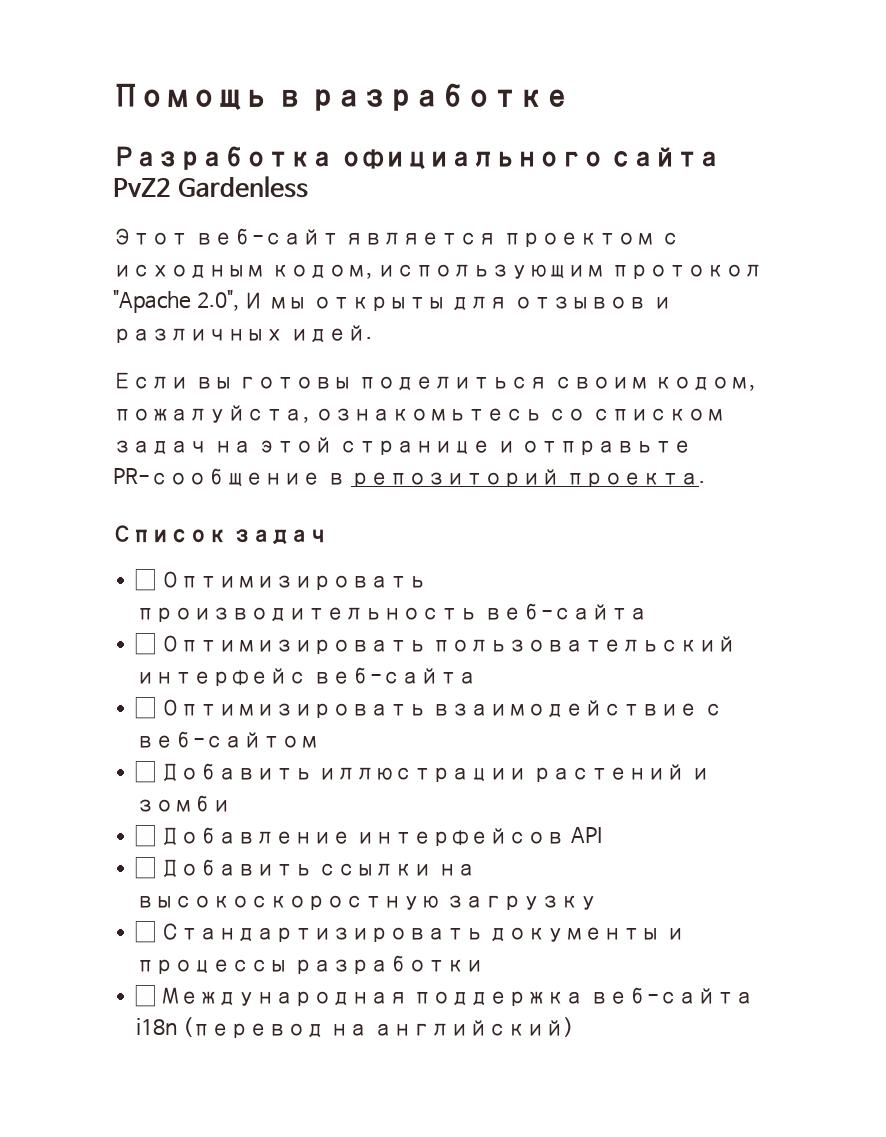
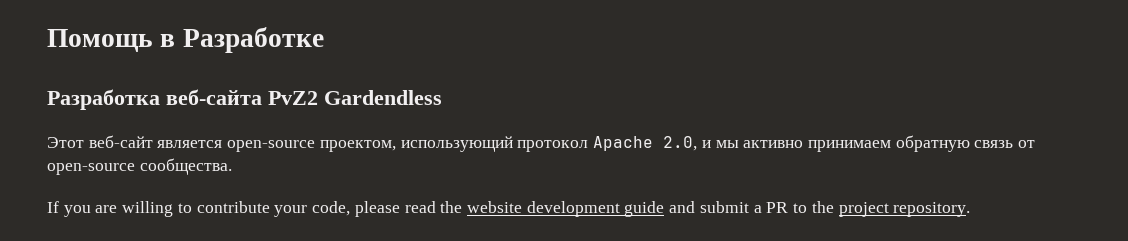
[310,83,571,111] разработке -> [182,27,324,53] Разработке
[339,147,721,170] [113,176,308,198] официального сайта PvZ2 Gardenless -> [166,89,442,105] веб-сайта PvZ2 Gardendless
[503,232,680,247] [113,264,764,279] [113,290,672,313] [113,325,372,343] [113,372,756,391] [113,405,726,423] [113,437,693,455] [113,468,706,487] [113,525,328,545] [135,569,427,591] [136,603,648,622] [135,633,737,655] [136,667,477,686] [135,697,724,719] [136,731,320,748] [135,761,710,783] [136,795,232,812] [135,825,603,847] [135,857,477,879] [136,895,598,910] [135,921,686,943] [136,955,484,974] [135,985,755,1007] [136,1017,574,1038] проектом с исходным кодом, использующим протокол "Apache 2.0", И мы открыты для отзывов и различных идей. // Если вы готовы поделиться своим кодом, пожалуйста, ознакомьтесь со списком задач на этой странице и отправьте PR-сообщение в репозиторий проекта. // Список задач // ☐ Оптимизировать производительность веб-сайта // ☐ Оптимизировать пользовательский интерфейс веб-сайта // ☐ Оптимизировать взаимодействие с веб-сайтом // ☐ Добавить иллюстрации растений и зомби // ☐ Добавление интерфейсов API // ☐ Добавить ссылки на высокоскоростную загрузку // ☐ Стандартизировать документы и процессы разработки // ☐ Международная поддержка веб-сайта i18n (перевод на английский) -> [227,135,1036,152] [47,158,232,175] [47,201,971,217] open-source проектом, использующий протокол Apache 2.0, и мы активно принимаем обратную связь от open-source сообщества. // If you are willing to contribute your code, please read the website development guide and submit a PR to the project repository.

